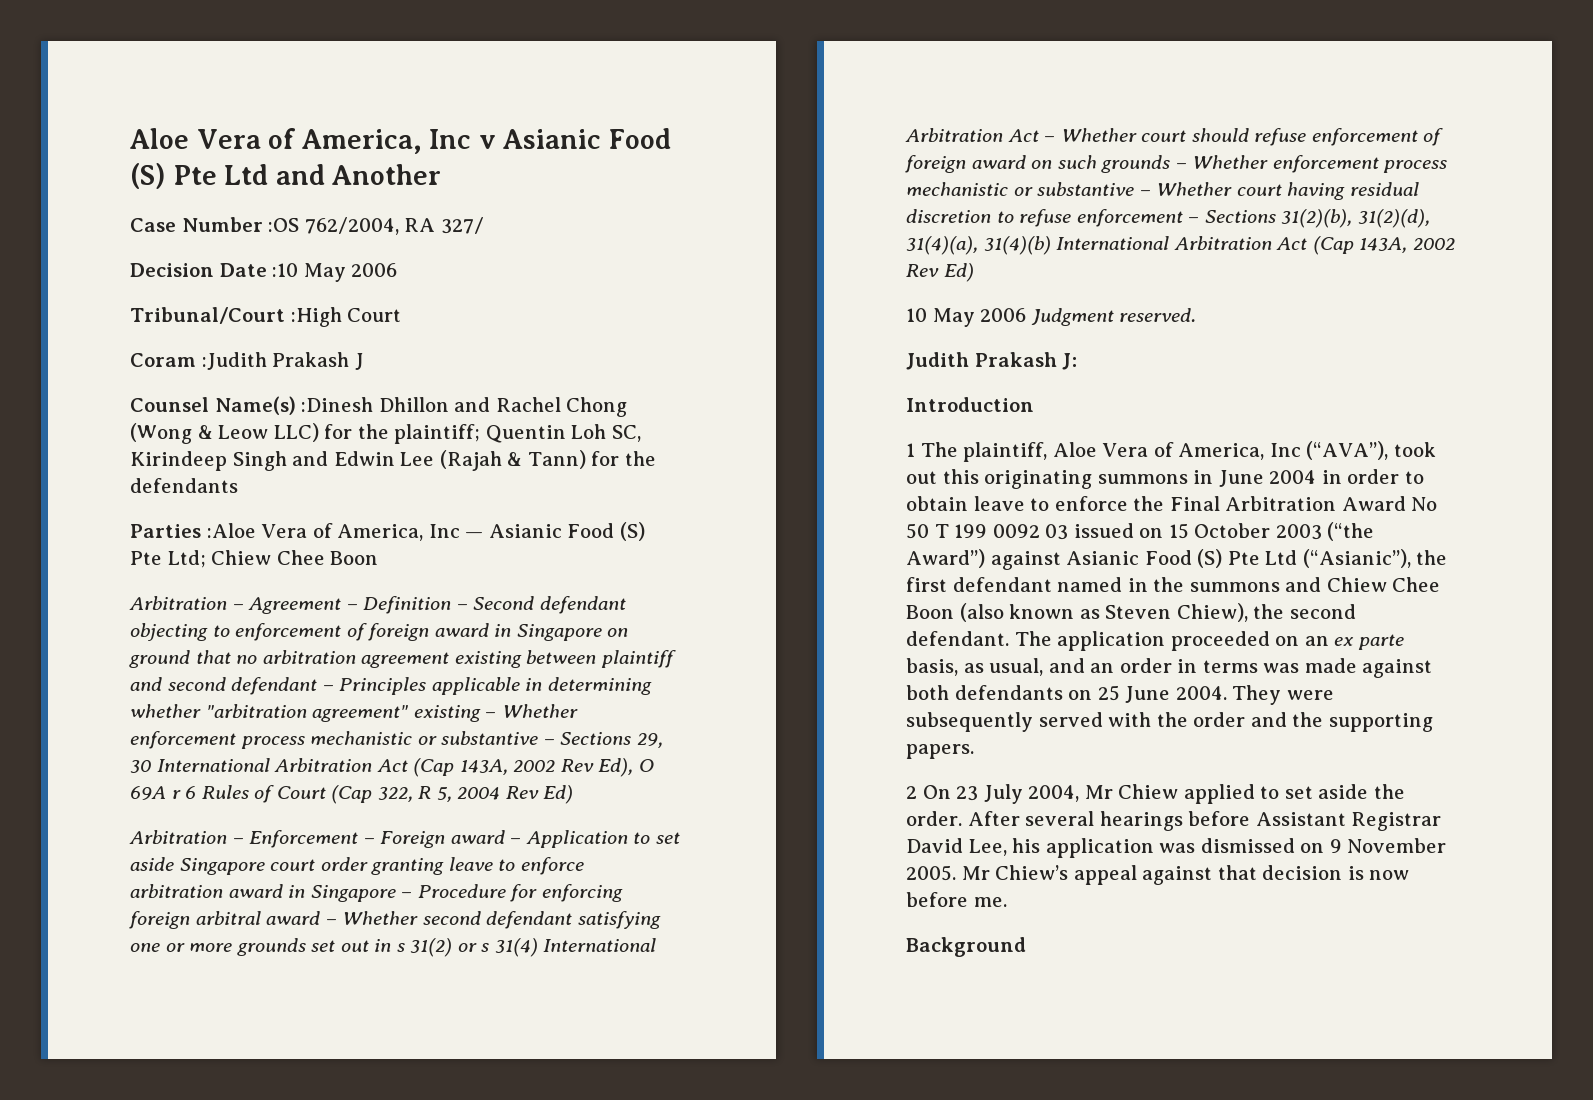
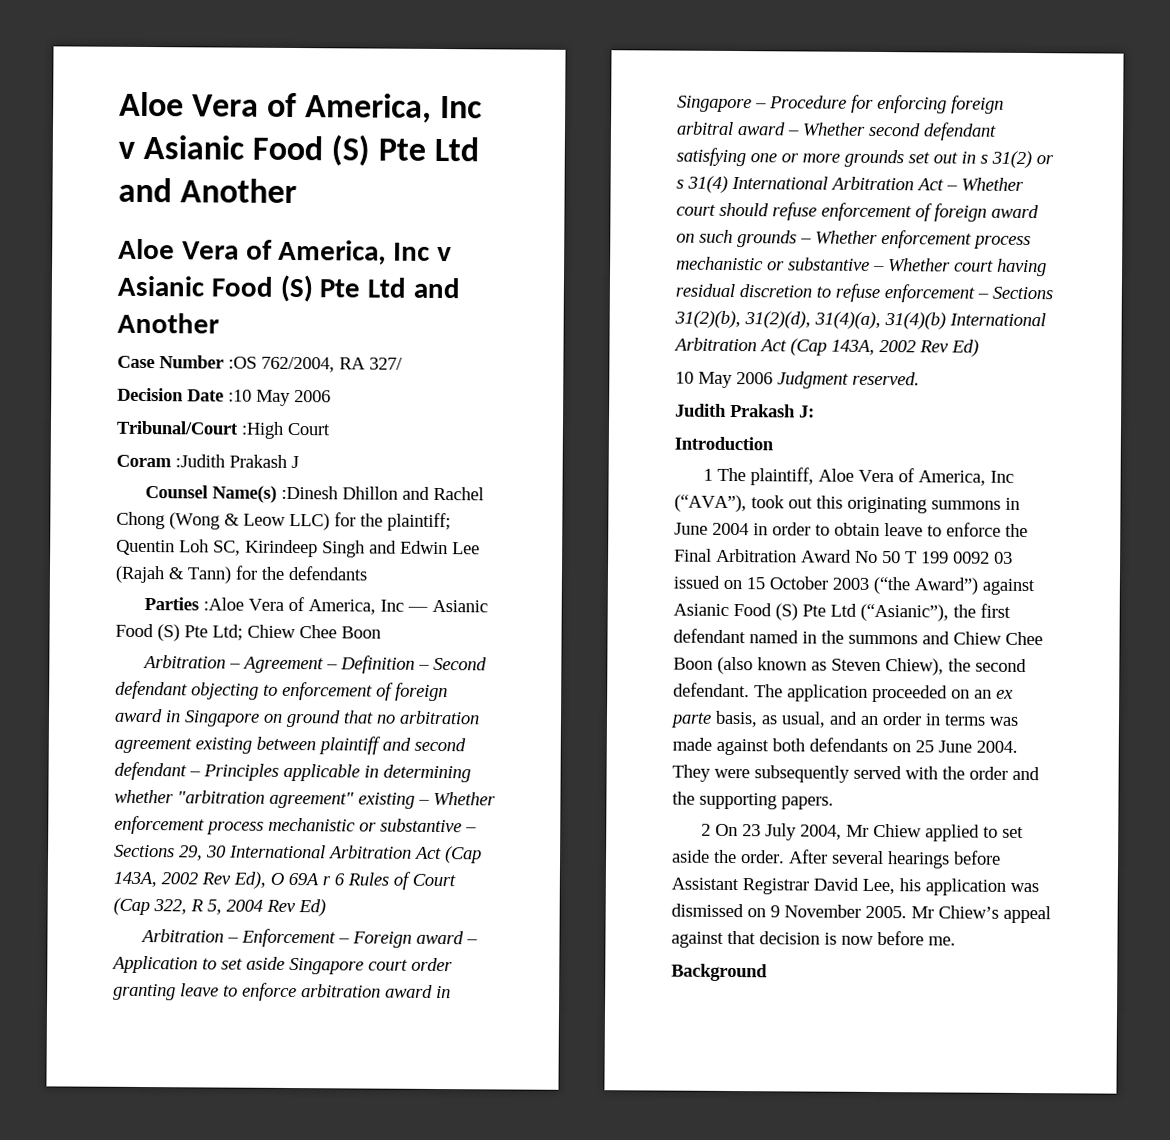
(442, 174) none -> [118,238,453,265] [117,274,461,303] [117,312,219,334] // Aloe Vera of America, Inc v Asianic Food (S) Pte Ltd and Another

